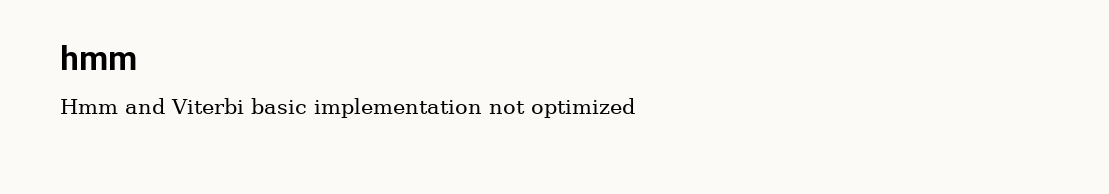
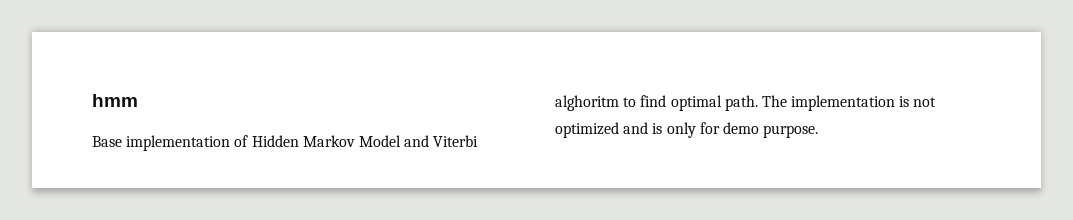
[60,98,635,118] Hmm and Viterbi basic implementation not optimized -> [92,135,479,151] [555,95,937,111] [555,122,819,138] Base implementation of Hidden Markov Model and Viterbi alghoritm to find optimal path. The implementation is not optimized and is only for demo purpose.

